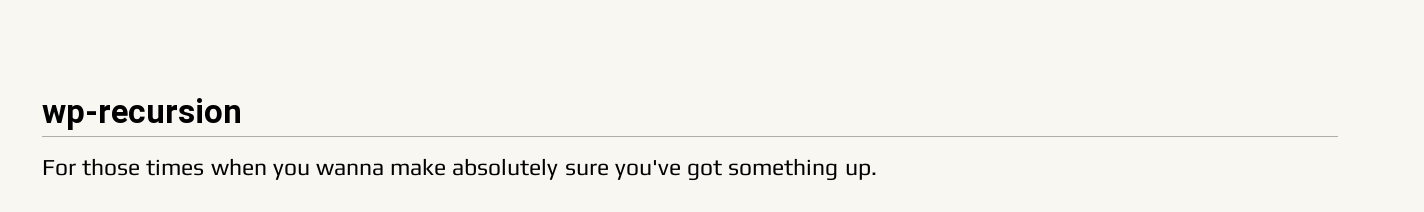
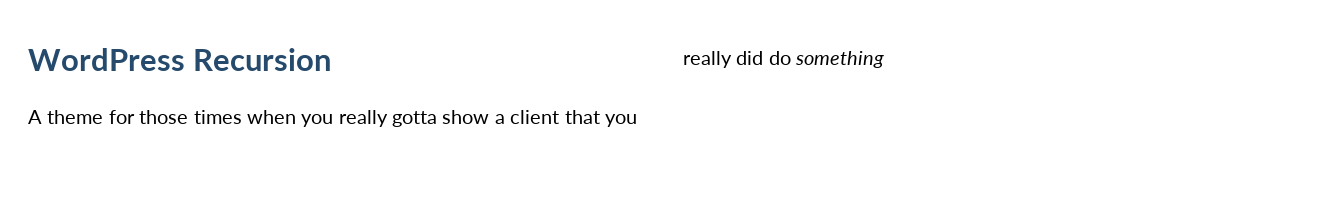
[42,98,242,130] [42,158,877,181] wp-recursion // For those times when you wanna make absolutely sure you've got something up. -> [28,48,332,71] [28,110,637,127] [683,51,884,68] WordPress Recursion // A theme for those times when you really gotta show a client that you really did do something

